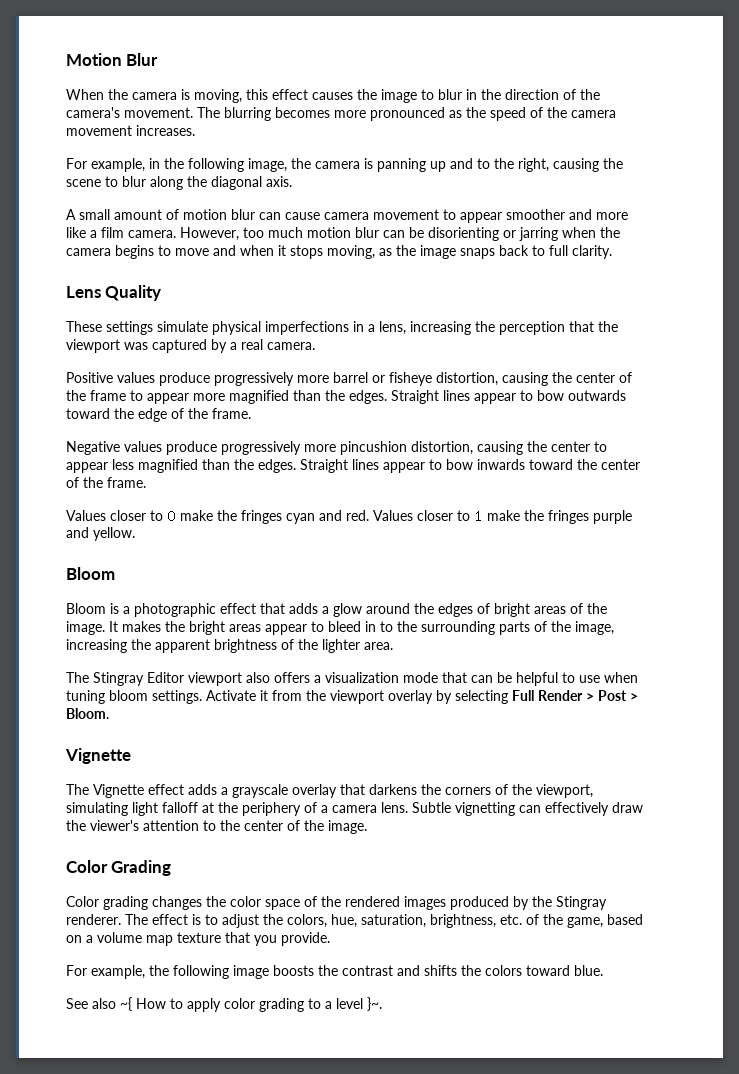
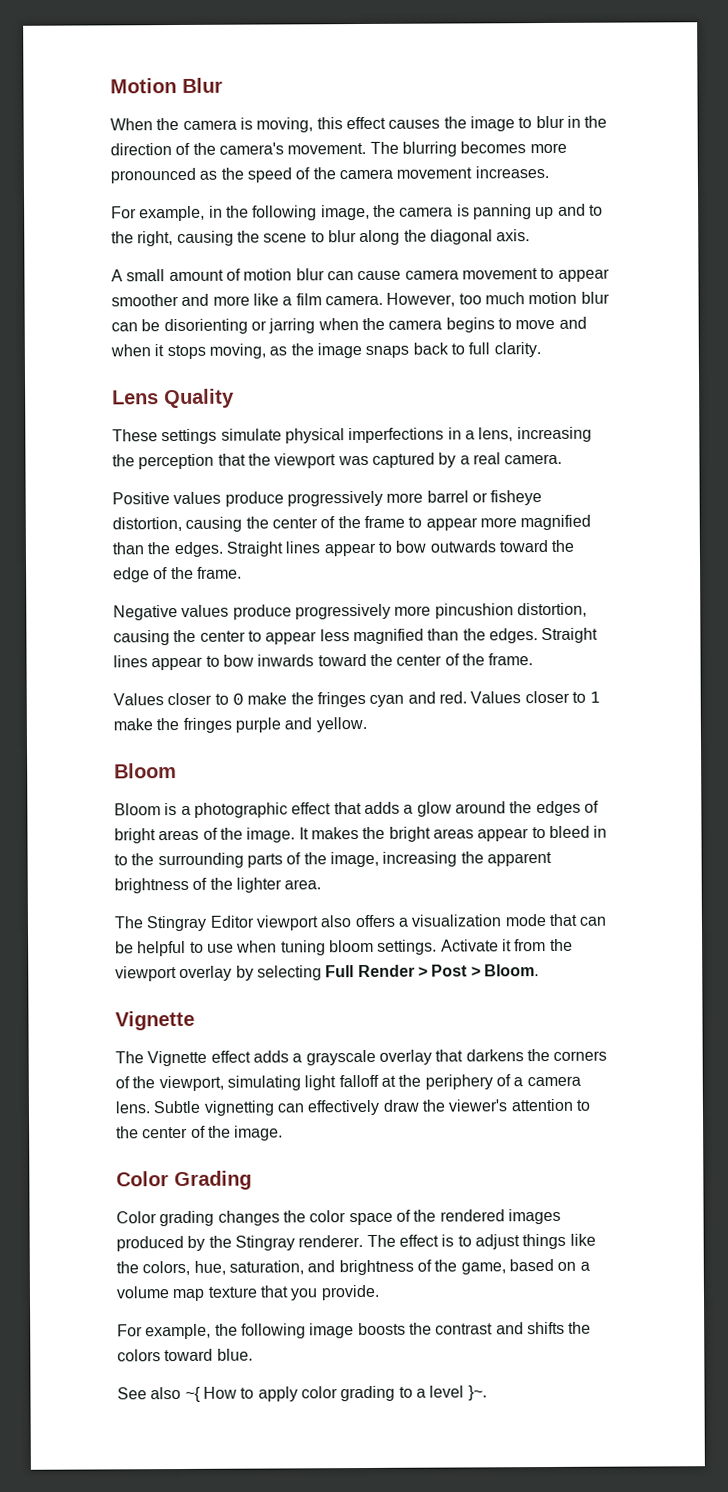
(259, 921) none -> [522,1233,596,1250] things like
[430,914,522,928] brightness, etc. -> [307,1259,414,1276] and brightness

